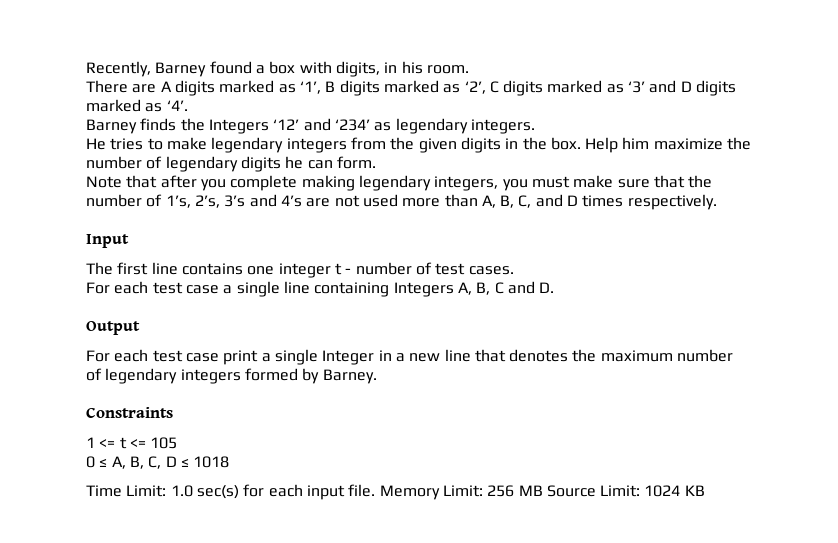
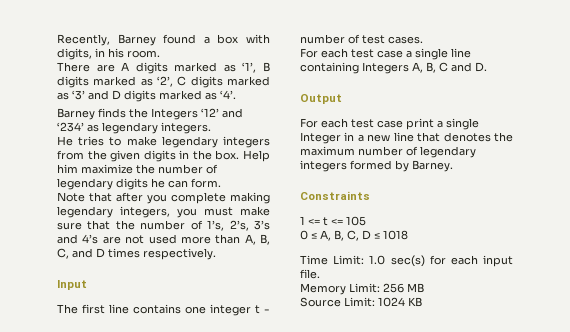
(376, 490) none -> (320, 274) //
(543, 490) none -> (424, 288) //

